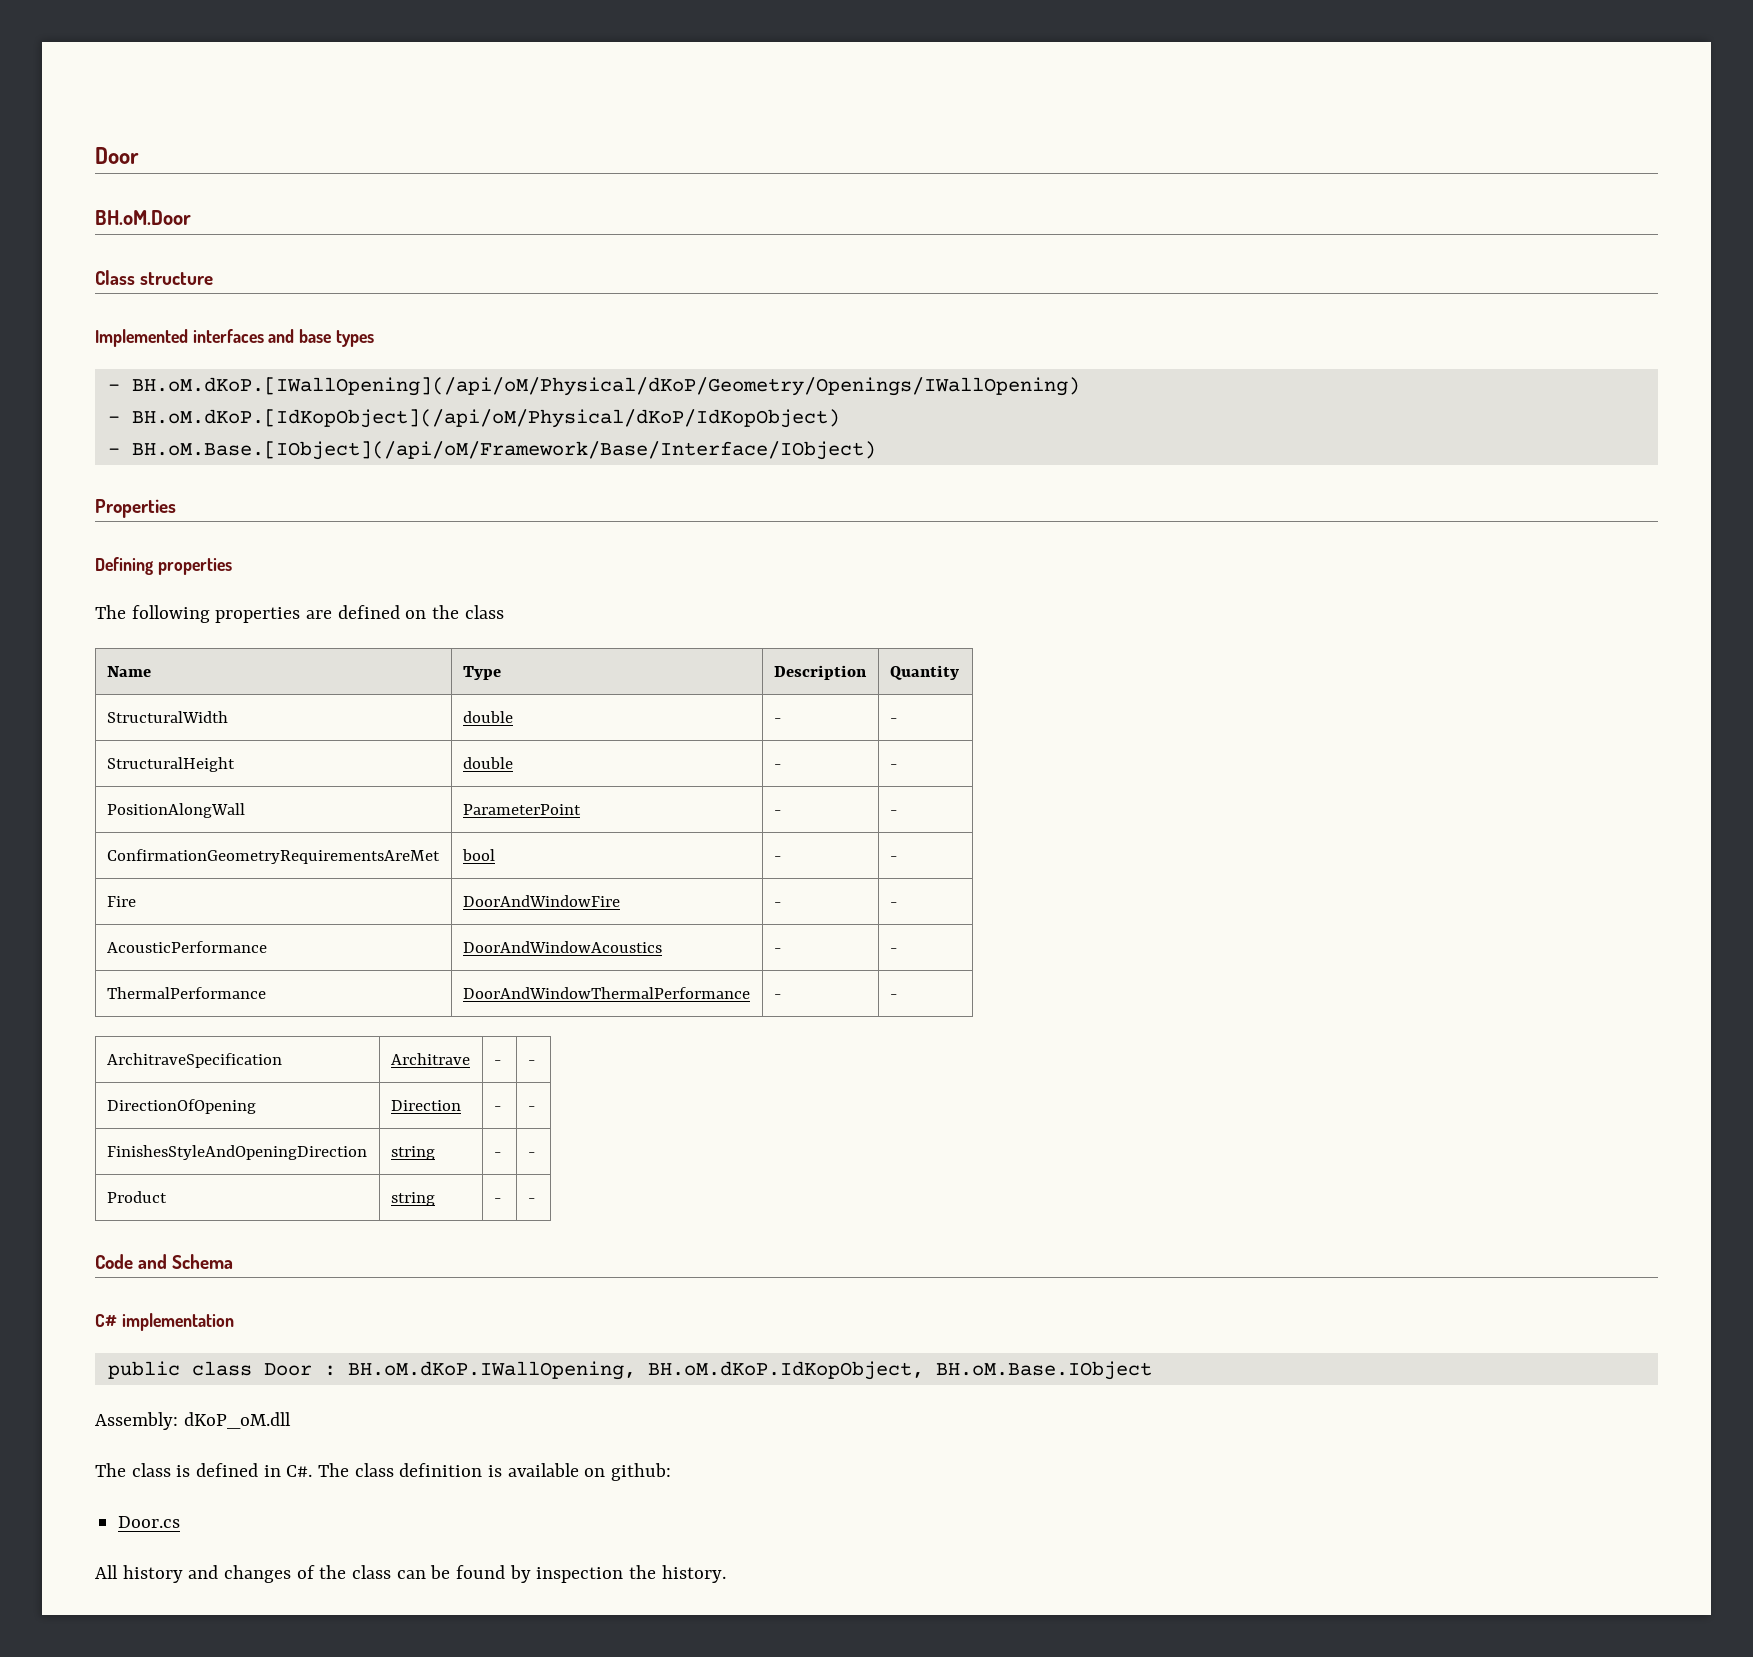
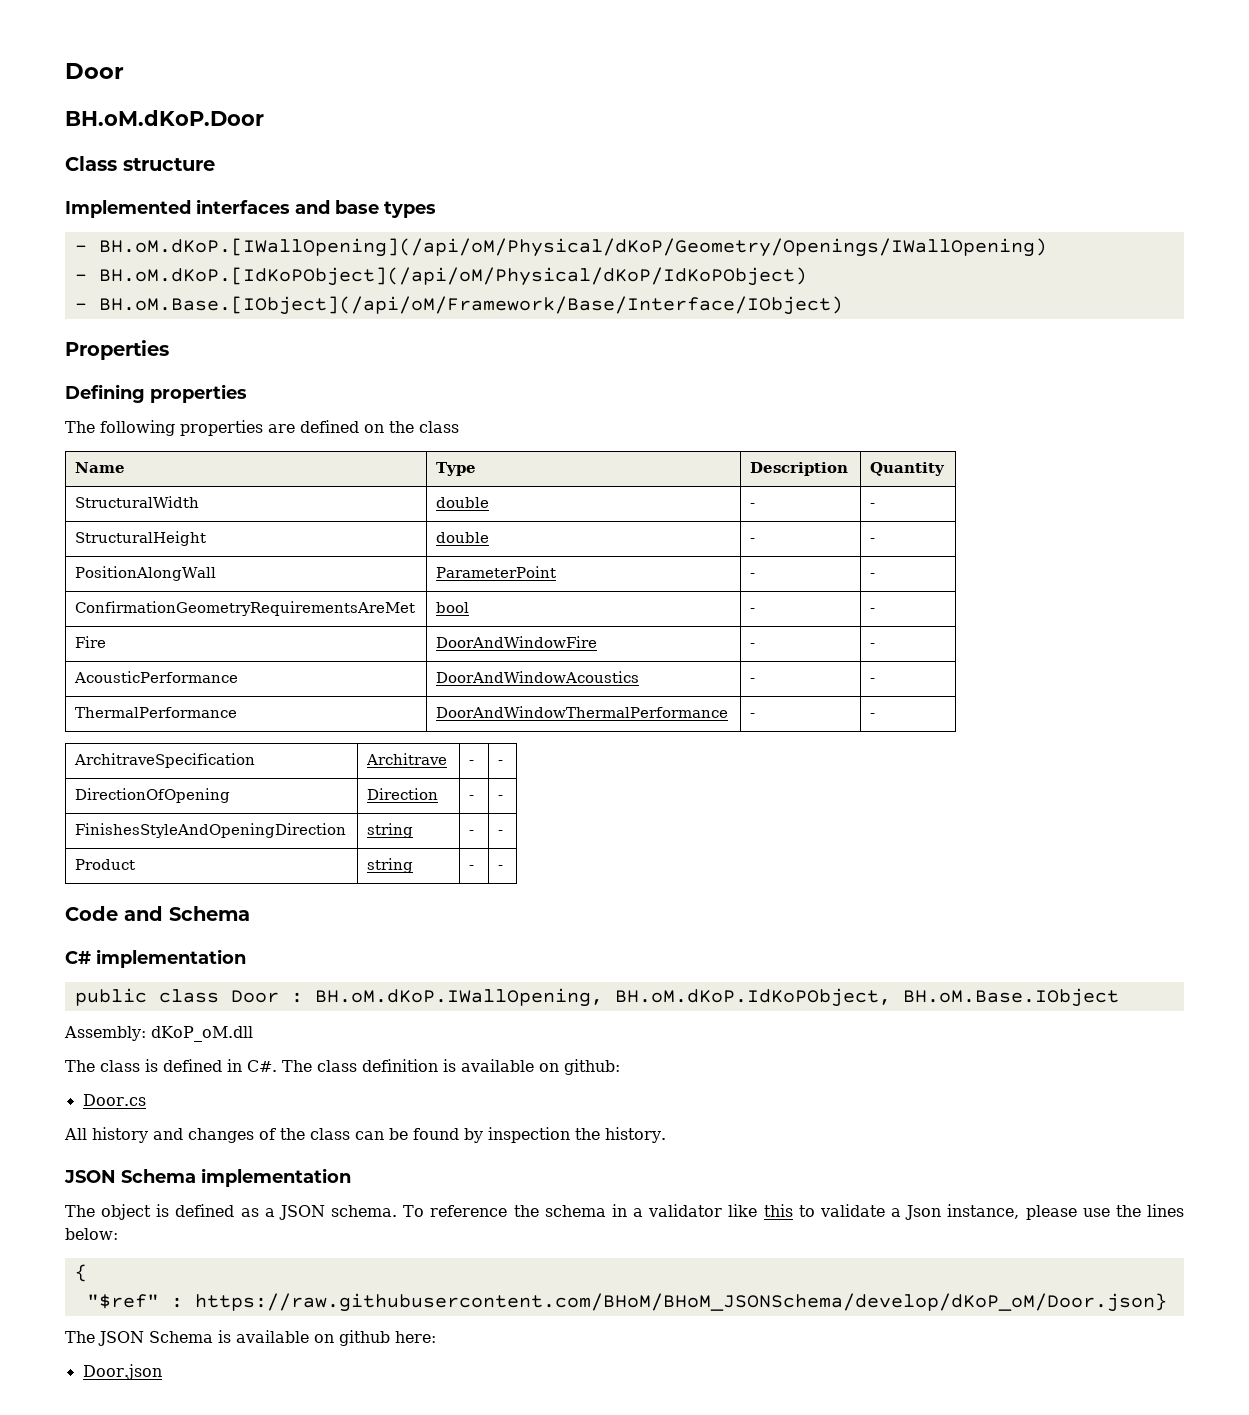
[95,210,191,225] BH.oM.Door -> [65,110,264,126] BH.oM.dKoP.Door
[131,409,840,428] BH.oM.dKoP.[IdKopObject](/api/oM/Physical/dKoP/IdKopObject) -> [98,267,807,286] BH.oM.dKoP.[IdKoPObject](/api/oM/Physical/dKoP/IdKoPObject)
[647,1361,924,1380] BH.oM.dKoP.IdKopObject, -> [614,988,891,1007] BH.oM.dKoP.IdKoPObject,
(726, 1574) none -> [64,1168,351,1187] [65,1204,1184,1220] [65,1228,118,1240] [74,1264,87,1282] [86,1293,1167,1312] [65,1330,436,1346] [82,1364,162,1380] // JSON Schema implementation // The object is defined as a JSON schema. To reference the schema in a validator like this to validate a Json instance, please use the lines below: // { // "$ref" : https://raw.githubusercontent.com/BHoM/BHoM_JSONSchema/develop/dKoP_oM/Door.json} // The JSON Schema is available on github here: // Door.json

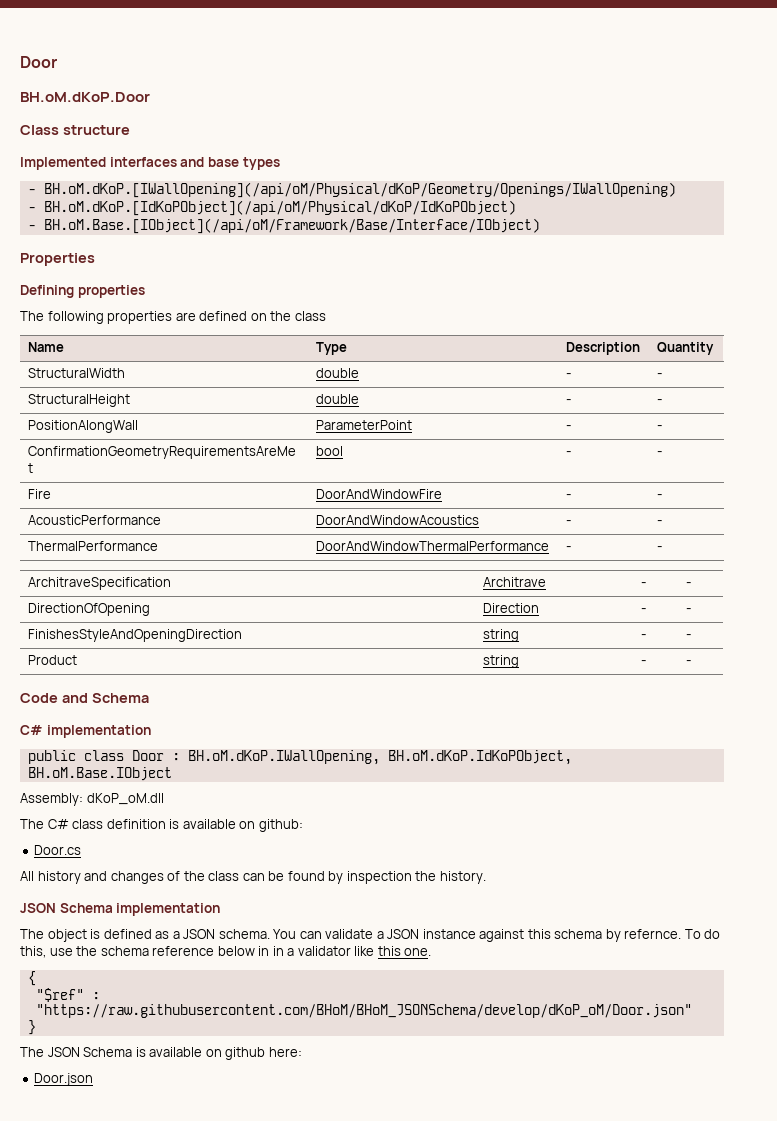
[100,1059,312,1072] class is defined in C#. The -> [47,819,69,829] C#
[403,1205,606,1217] To reference the schema -> [273,929,721,942] [20,946,270,958] You can validate a JSON instance against this schema by refernce. To do this, use the schema reference below in
[798,1204,1184,1220] [65,1228,118,1240] to validate a Json instance, please use the lines below: -> [404,948,432,956] one.
[194,1293,1167,1312] https://raw.githubusercontent.com/BHoM/BHoM_JSONSchema/develop/dKoP_oM/Door.json} -> [35,1004,692,1018] [27,1020,36,1035] "https://raw.githubusercontent.com/BHoM/BHoM_JSONSchema/develop/dKoP_oM/Door.json" // }

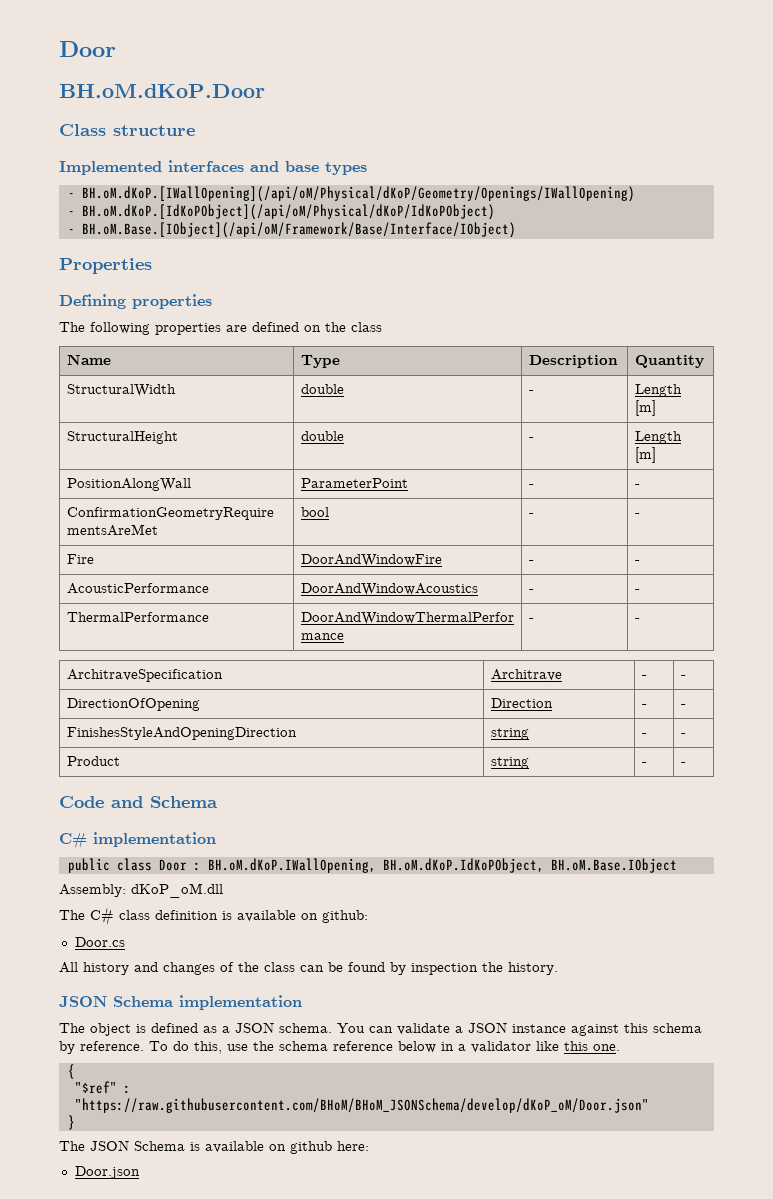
[657,373,663,378] - -> [634,384,682,397] [634,400,656,416] Length [m]
[657,399,663,404] - -> [634,431,682,444] [634,447,656,463] Length [m]
[624,929,682,939] refernce. -> [80,1041,144,1051] reference.
[272,946,284,956] in -> (454, 1046) none

